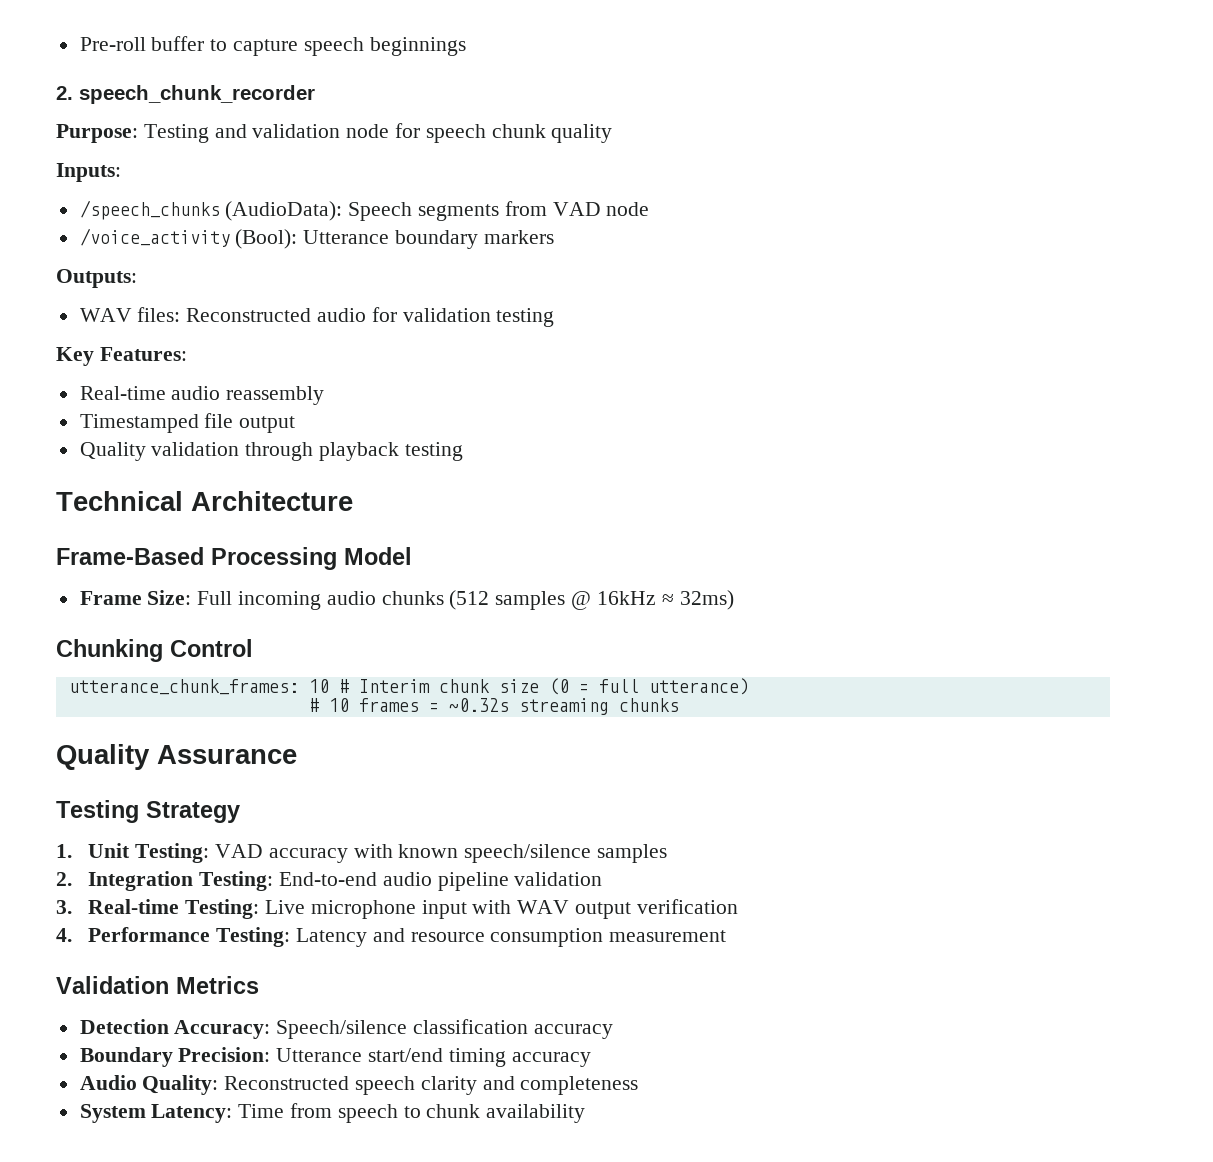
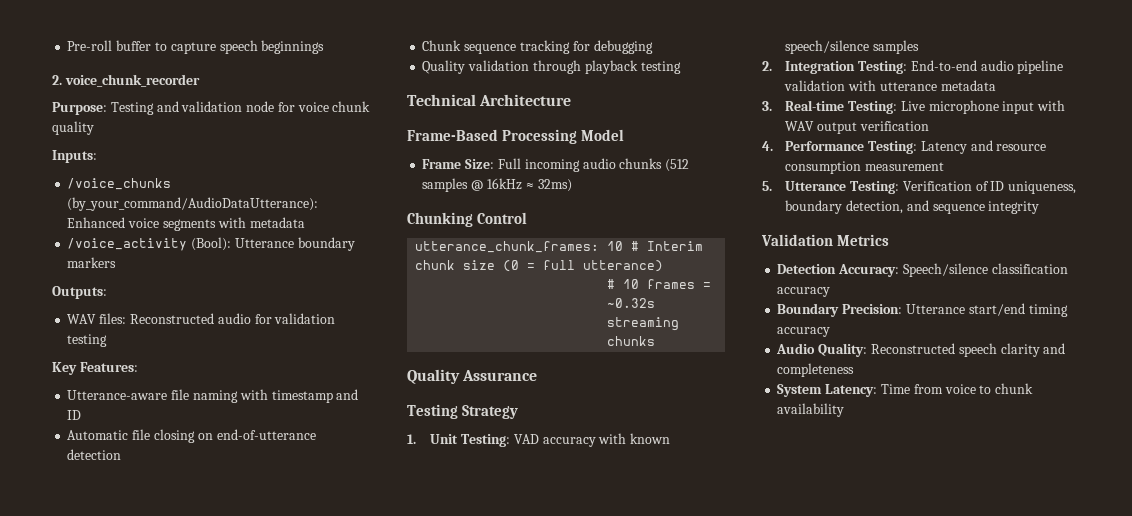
[79,85,315,104] speech_chunk_recorder -> [64,74,200,87] voice_chunk_recorder
[425,124,486,143] speech -> [297,102,329,112] voice
[79,200,650,221] /speech_chunks (AudioData): Speech segments from VAD node -> [67,178,172,190] [67,197,319,211] [67,217,305,231] /voice_chunks (by_your_command/AudioDataUtterance): Enhanced voice segments with metadata
[79,386,325,405] [79,413,296,433] Real-time audio reassembly // Timestamped file output -> [67,389,359,403] [67,410,82,420] [67,429,316,443] [67,449,122,460] [422,40,653,54] Utterance-aware file naming with timestamp and ID // Automatic file closing on end-of-utterance detection // Chunk sequence tracking for debugging
(603, 879) none -> [847,80,996,91] with utterance metadata
(727, 936) none -> [762,181,1077,194] [785,200,1040,214] // 5. Utterance Testing: Verification of ID uniqueness, boundary detection, and sequence integrity
[337,1104,398,1123] speech -> [944,384,976,394] voice

